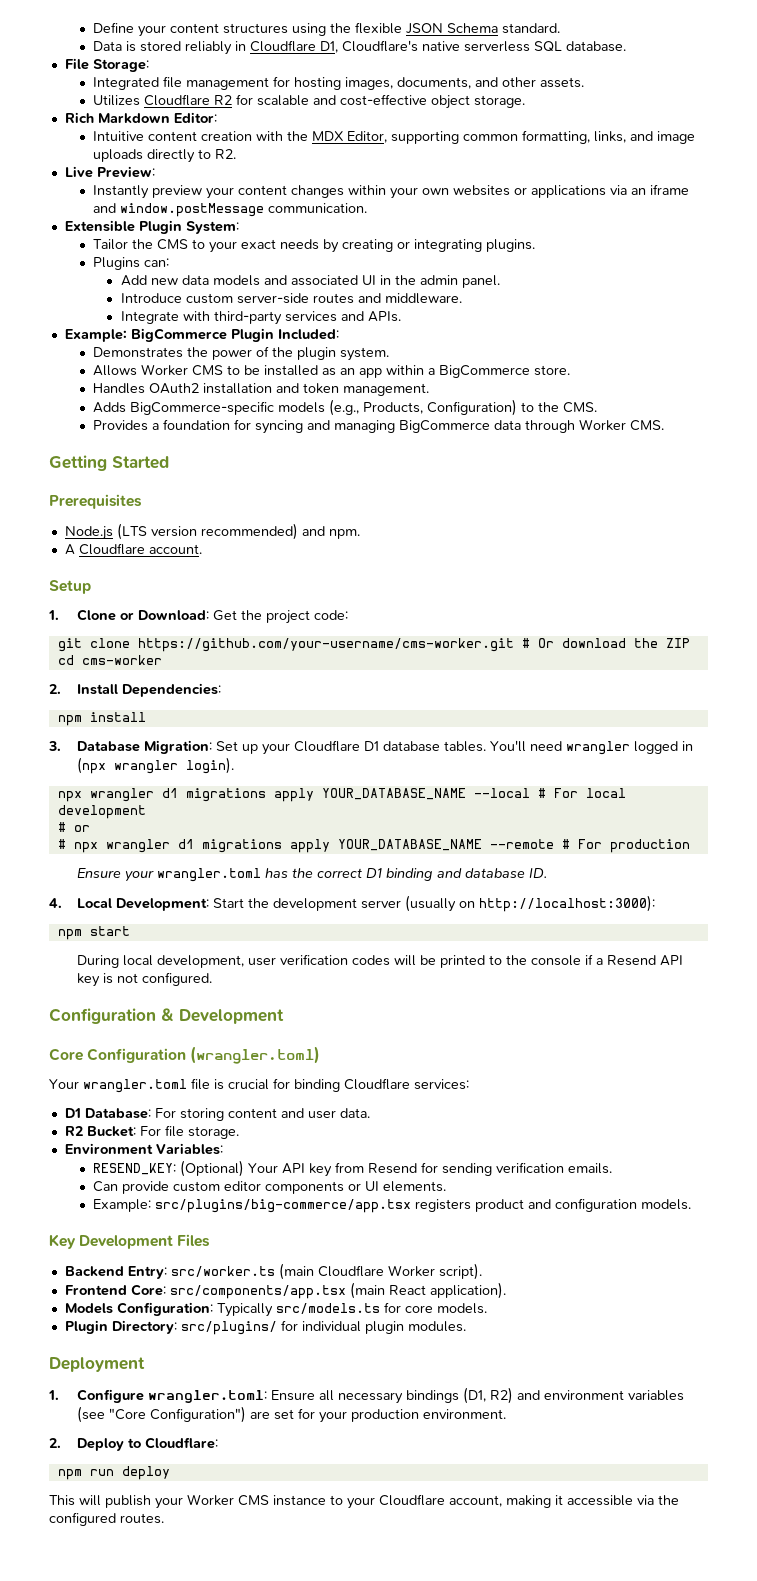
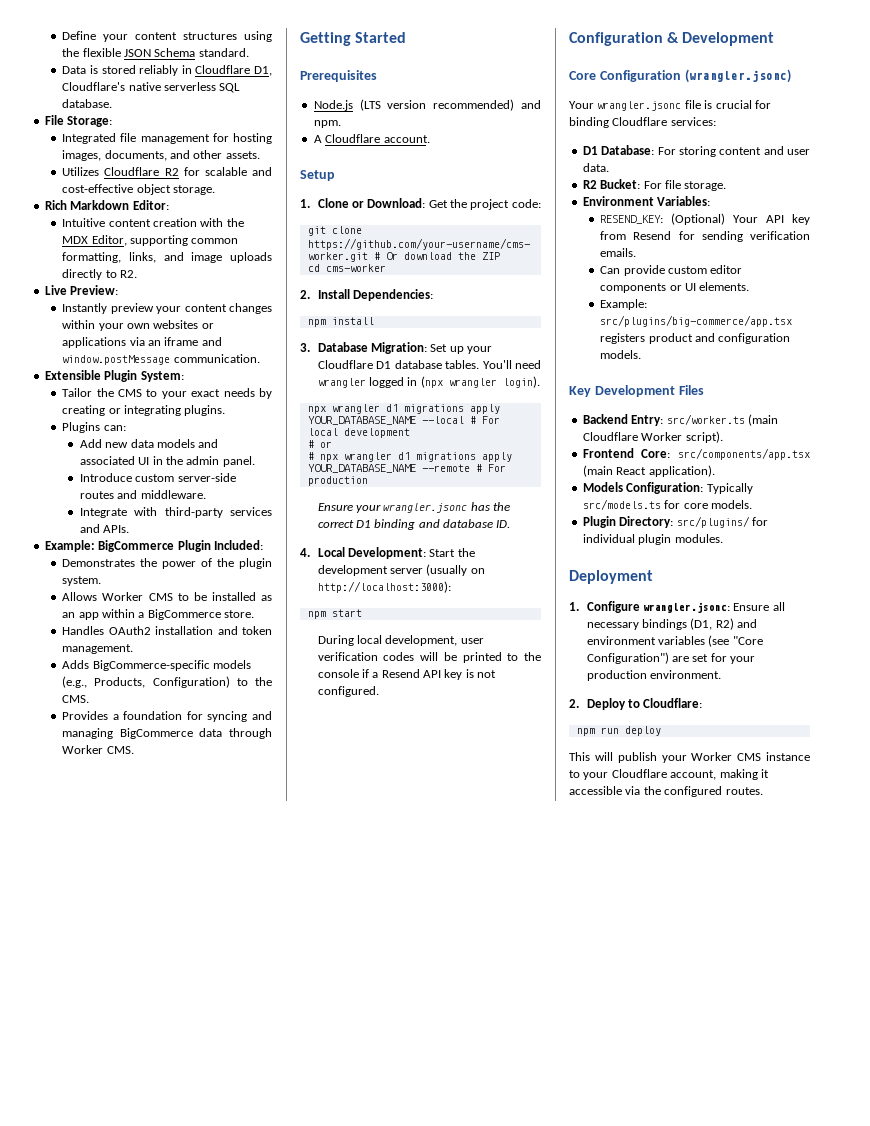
[156,868,261,882] wrangler.toml -> [383,503,468,513] wrangler.jsonc
[190,1046,321,1064] [49,1079,187,1093] (wrangler.toml) // Your wrangler.toml -> [684,69,791,83] [569,101,682,111] (wrangler.jsonc) // Your wrangler.jsonc
[147,1390,267,1403] wrangler.toml: -> [642,602,730,613] wrangler.jsonc:

